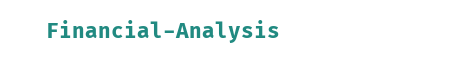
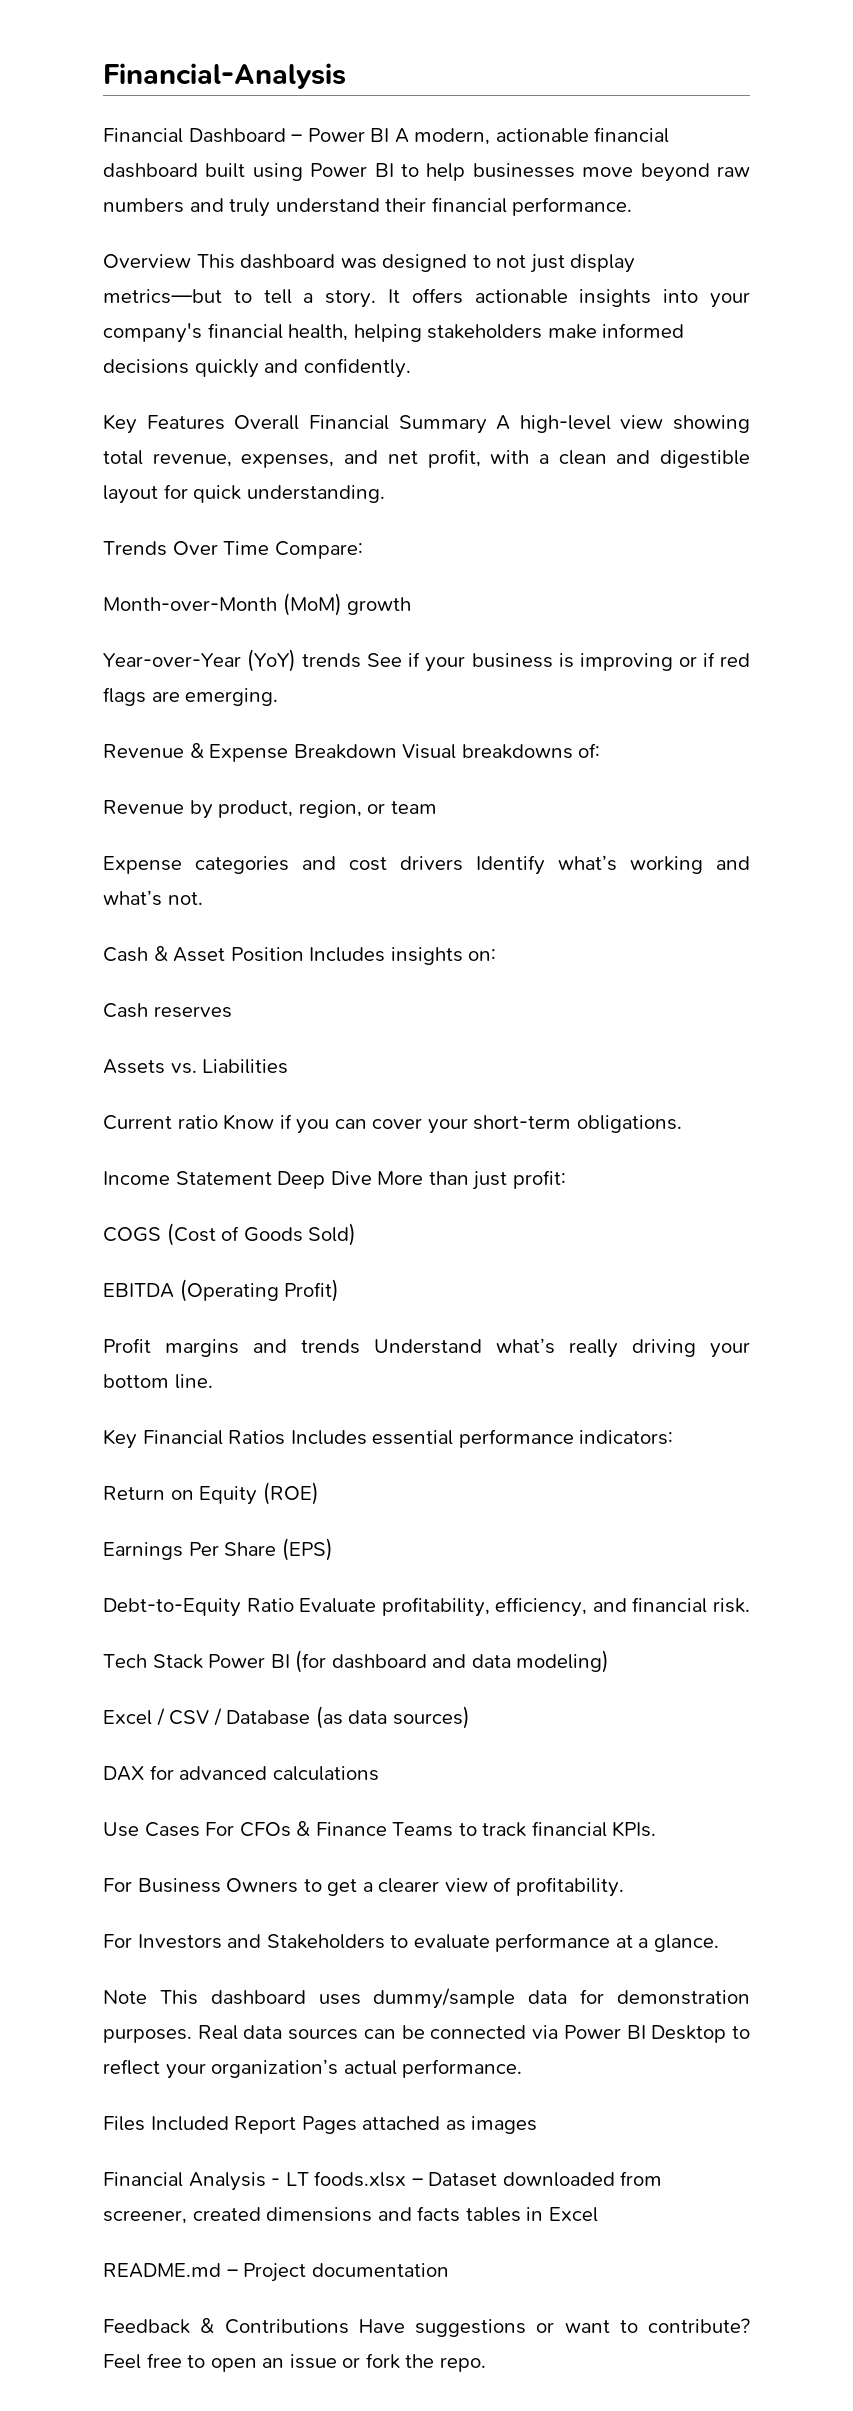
(280, 31) none -> [103,127,670,145] [103,163,750,182] [103,197,633,217] [103,254,636,273] [103,288,750,308] [103,323,685,343] [103,358,411,378] [103,414,750,434] [103,449,750,468] [103,484,385,504] [103,541,363,559] [103,593,412,616] [103,649,750,672] [103,687,279,706] [103,743,601,762] [103,800,437,819] [103,855,750,875] [103,890,203,906] [103,946,497,965] [103,1003,232,1018] [103,1059,289,1074] [103,1114,682,1134] [103,1170,566,1190] [103,1223,357,1246] [103,1279,340,1302] [103,1338,750,1358] [103,1374,213,1389] [103,1429,674,1449] [103,1482,319,1505] [103,1538,333,1561] [103,1597,750,1617] [103,1650,610,1673] [103,1706,470,1729] [103,1765,379,1781] [103,1821,657,1837] [103,1877,624,1897] [103,1933,719,1952] [103,1988,750,2009] [103,2025,751,2043] [103,2059,523,2079] [103,2116,538,2134] [103,2171,663,2191] [103,2206,598,2224] [103,2263,449,2282] [103,2318,750,2337] [103,2353,486,2372] // Financial Dashboard – Power BI A modern, actionable financial dashboard built using Power BI to help businesses move beyond raw numbers and truly understand their financial performance. // Overview This dashboard was designed to not just display metrics—but to tell a story. It offers actionable insights into your company's financial health, helping stakeholders make informed decisions quickly and confidently. // Key Features Overall Financial Summary A high-level view showing total revenue, expenses, and net profit, with a clean and digestible layout for quick understanding. // Trends Over Time Compare: // Month-over-Month (MoM) growth // Year-over-Year (YoY) trends See if your business is improving or if red flags are emerging. // Revenue & Expense Breakdown Visual breakdowns of: // Revenue by product, region, or team // Expense categories and cost drivers Identify what’s working and what’s not. // Cash & Asset Position Includes insights on: // Cash reserves // Assets vs. Liabilities // Current ratio Know if you can cover your short-term obligations. // Income Statement Deep Dive More than just profit: // COGS (Cost of Goods Sold) // EBITDA (Operating Profit) // Profit margins and trends Understand what’s really driving your bottom line. // Key Financial Ratios Includes essential performance indicators: // Return on Equity (ROE) // Earnings Per Share (EPS) // Debt-to-Equity Ratio Evaluate profitability, efficiency, and financial risk. // Tech Stack Power BI (for dashboard and data modeling) // Excel / CSV / Database (as data sources) // DAX for advanced calculations // Use Cases For CFOs & Finance Teams to track financial KPIs. // For Business Owners to get a clearer view of profitability. // For Investors and Stakeholders to evaluate performance at a glance. // Note This dashboard uses dummy/sample data for demonstration purposes. Real data sources can be connected via Power BI Desktop to reflect your organization’s actual performance. // Files Included Report Pages attached as images // Financial Analysis - LT foods.xlsx – Dataset downloaded from screener, created dimensions and facts tables in Excel // README.md – Project documentation // Feedback & Contributions Have suggestions or want to contribute? Feel free to open an issue or fork the repo.

